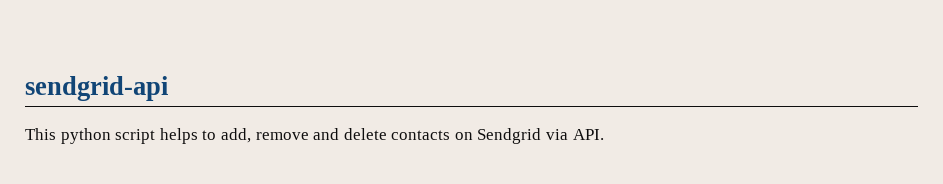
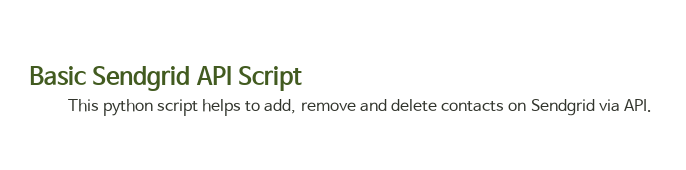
[25,76,168,101] sendgrid-api -> [29,66,303,91] Basic Sendgrid API Script

